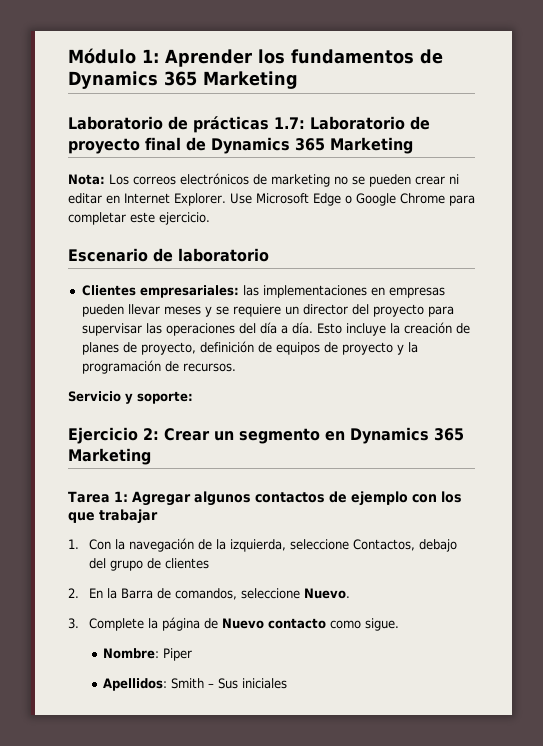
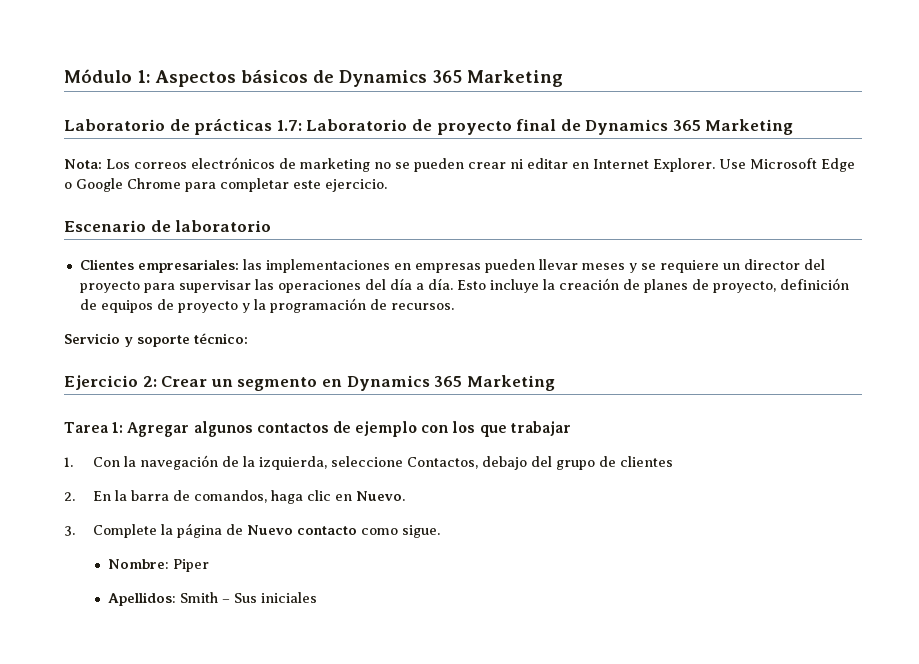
[165,49,414,67] Aprender los fundamentos -> [155,69,308,87] Aspectos básicos
[137,391,193,404] soporte: -> [137,333,248,347] soporte técnico:
[121,588,154,599] Barra -> [130,490,169,501] barra
[241,588,301,599] seleccione -> [270,490,352,504] haga clic en

